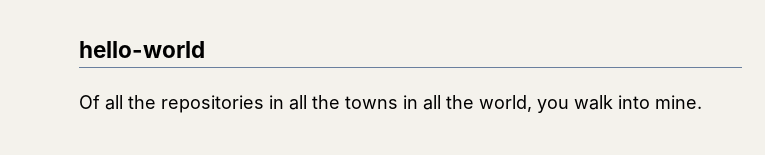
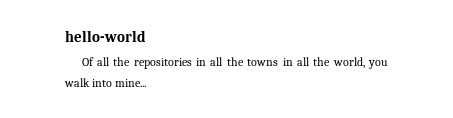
[655,95,702,109] mine. -> [115,79,147,87] mine...

